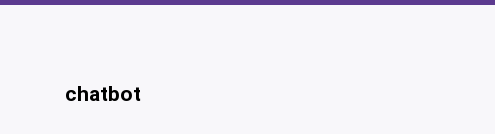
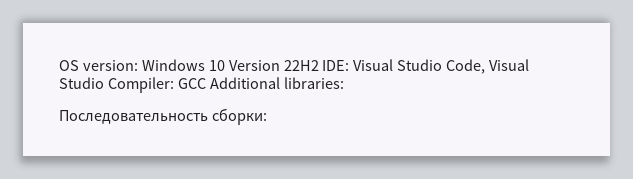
[65,86,141,101] chatbot -> [59,59,530,74] [59,77,344,93] [59,108,267,125] OS version: Windows 10 Version 22H2 IDE: Visual Studio Code, Visual Studio Compiler: GCC Additional libraries: // Последовательность сборки:

